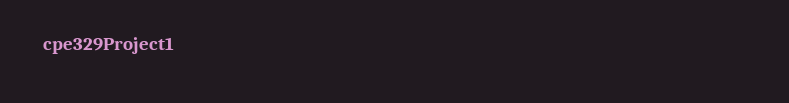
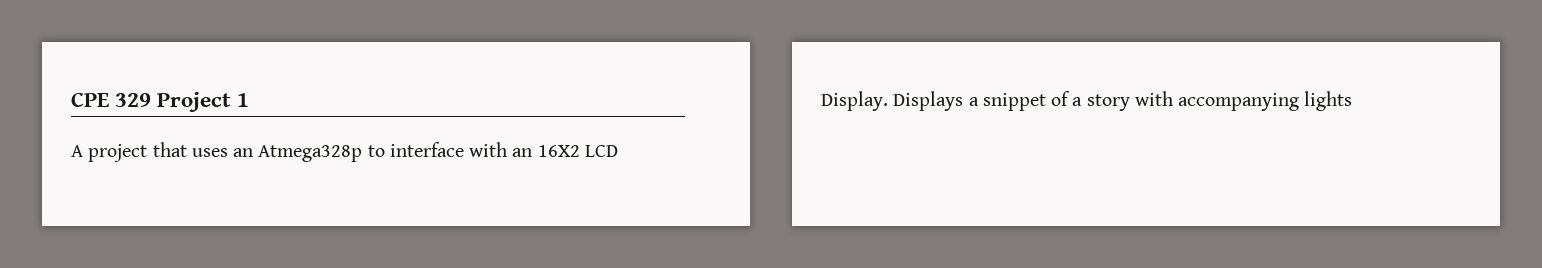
[43,37,174,54] cpe329Project1 -> [71,92,250,112] [71,142,618,162] [821,91,1353,111] CPE 329 Project 1 // A project that uses an Atmega328p to interface with an 16X2 LCD Display. Displays a snippet of a story with accompanying lights

